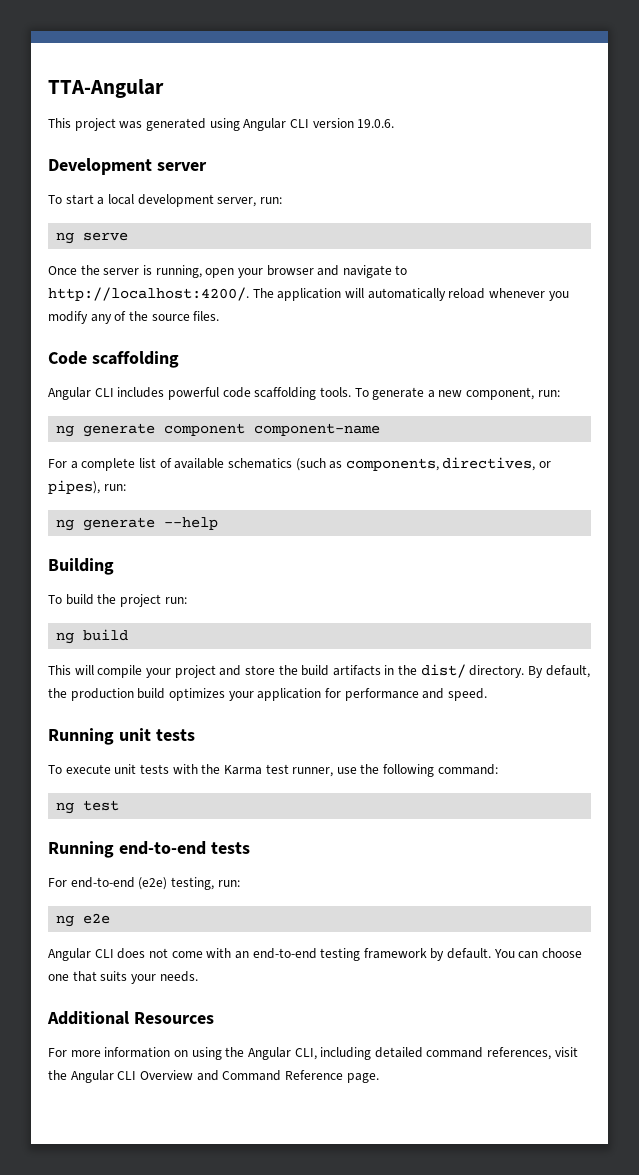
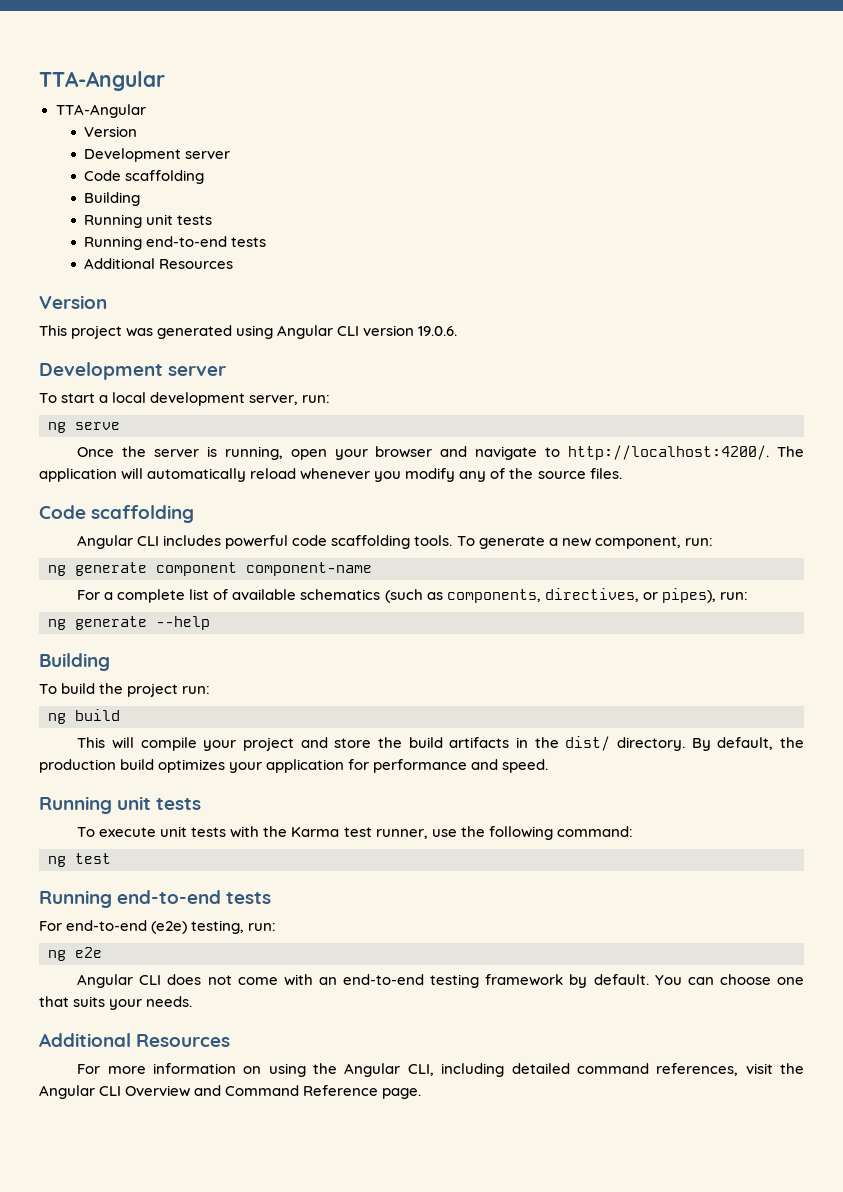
[48,79,164,98] TTA-Angular -> [39,71,165,91] [55,104,146,118] [84,126,138,137] [84,148,231,162] [84,170,205,184] [84,192,141,206] [84,214,213,228] [84,236,267,250] [84,258,234,269] [39,295,107,309] TTA-Angular // TTA-Angular // Version // Development server // Code scaffolding // Building // Running unit tests // Running end-to-end tests // Additional Resources // Version

